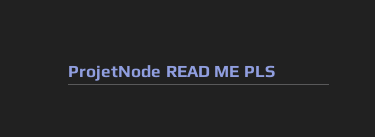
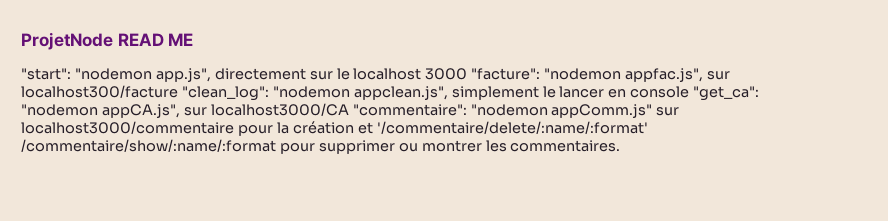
[243,65,275,78] PLS -> [21,68,731,82] [21,85,760,101] [21,103,680,118] [21,121,648,136] [21,139,621,154] // "start": "nodemon app.js", directement sur le localhost 3000 "facture": "nodemon appfac.js", sur localhost300/facture "clean_log": "nodemon appclean.js", simplement le lancer en console "get_ca": "nodemon appCA.js", sur localhost3000/CA "commentaire": "nodemon appComm.js" sur localhost3000/commentaire pour la création et '/commentaire/delete/:name/:format' /commentaire/show/:name/:format pour supprimer ou montrer les commentaires.

